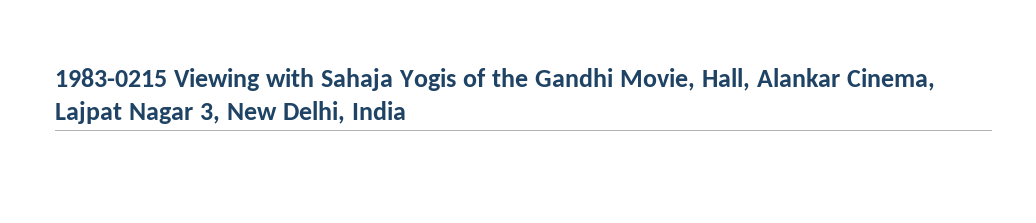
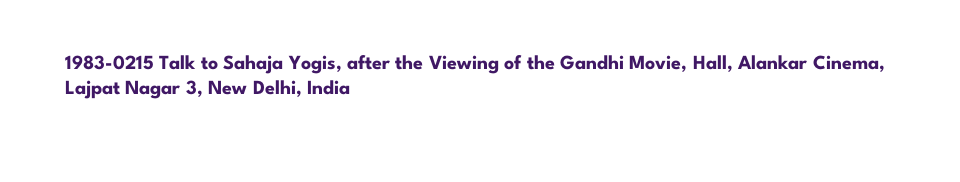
[174,68,457,91] Viewing with Sahaja Yogis -> [159,55,499,74] Talk to Sahaja Yogis, after the Viewing

